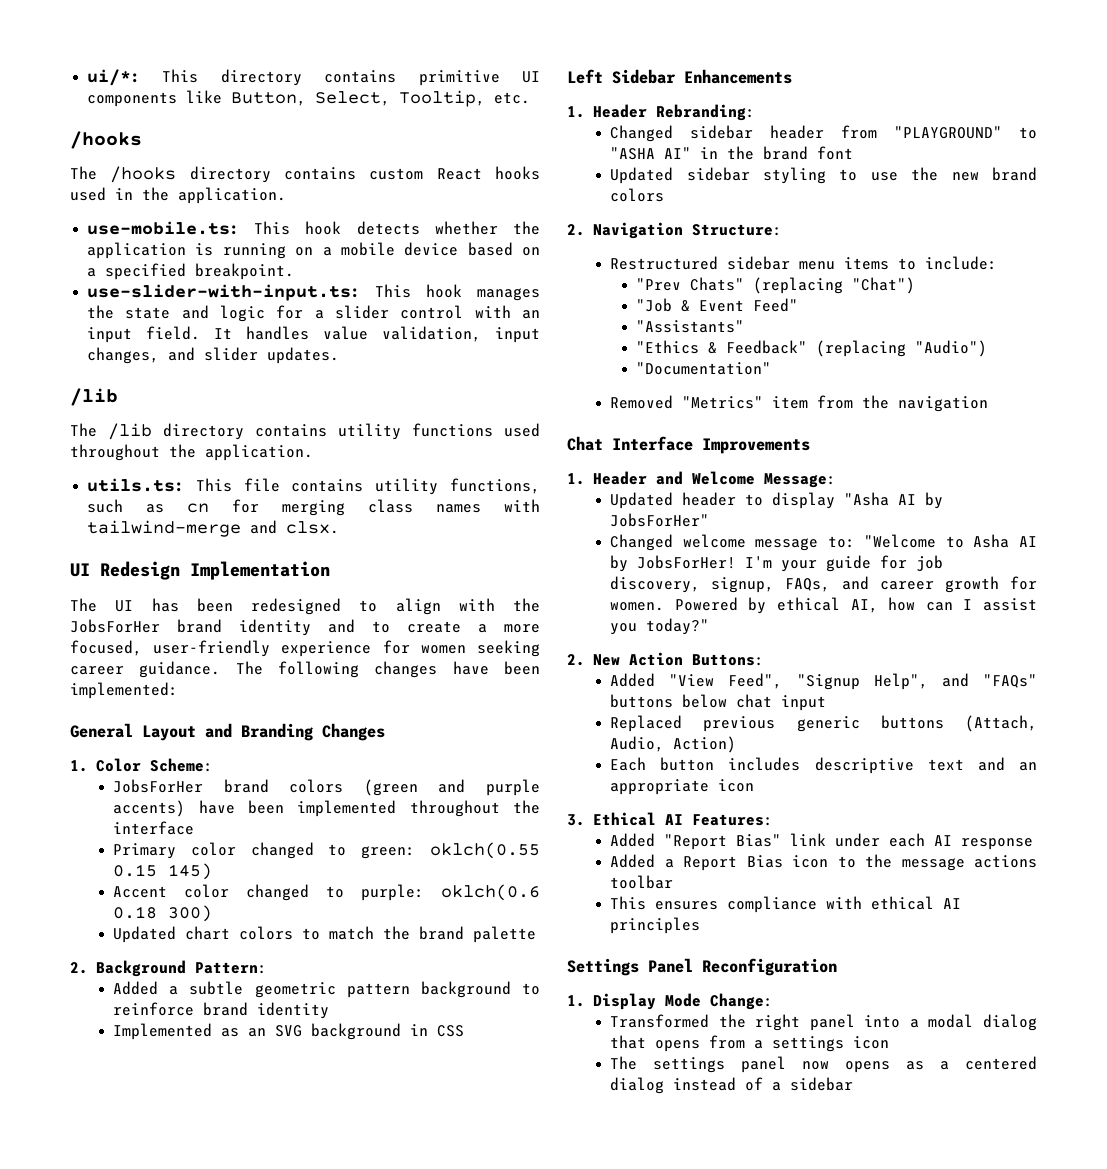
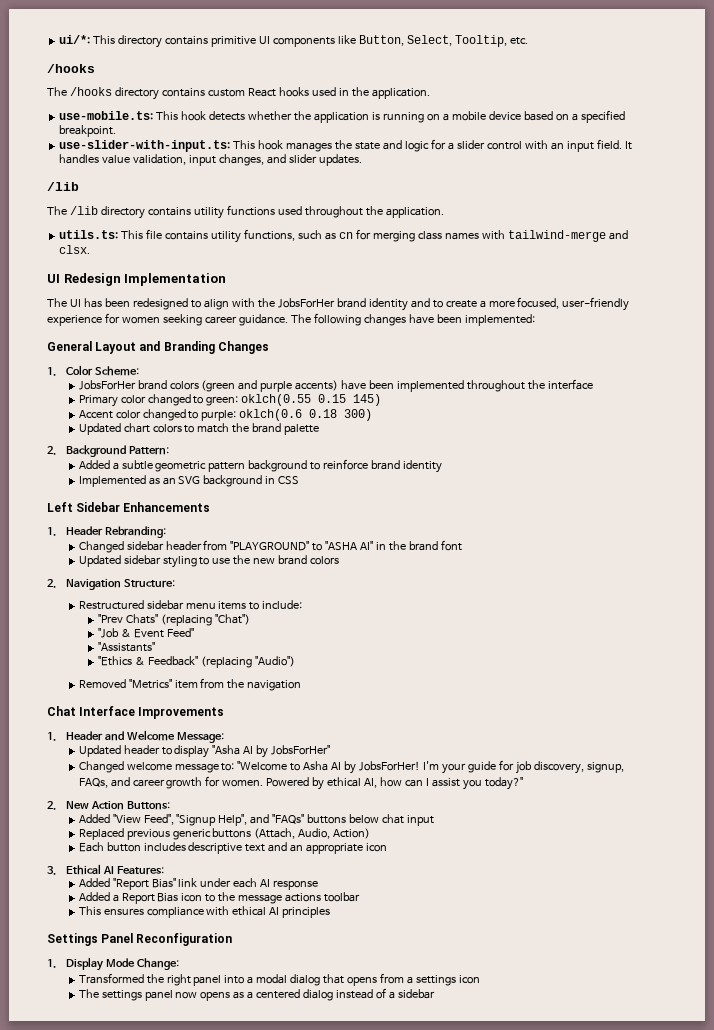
[636,362,772,375] // "Documentation" -> (295, 661) none

